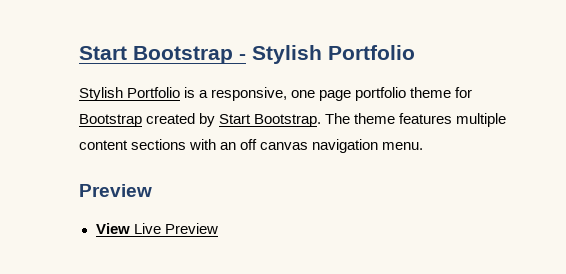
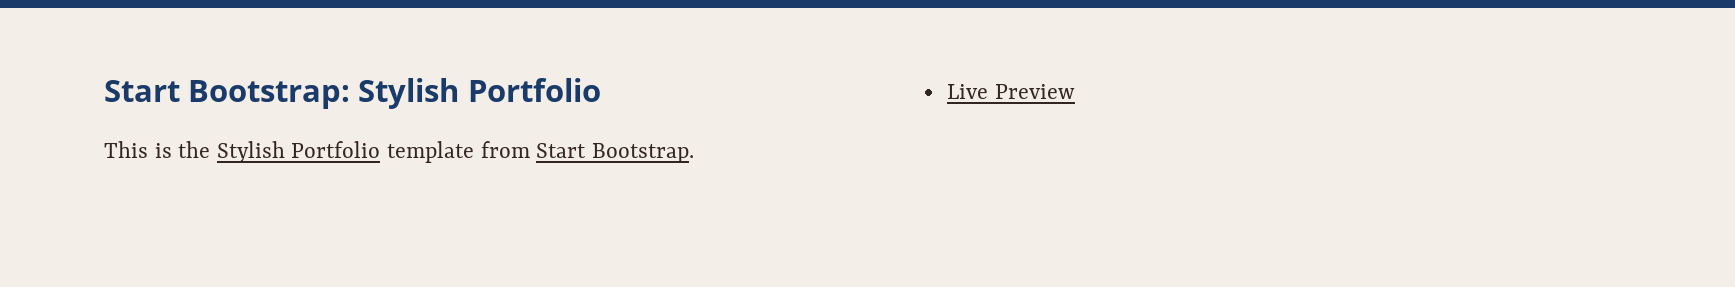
[79,46,246,64] Start Bootstrap - -> [104,80,351,109] Start Bootstrap:
[79,87,473,101] [79,113,507,127] [79,139,424,153] [79,184,152,197] [95,223,130,234] Stylish Portfolio is a responsive, one page portfolio theme for Bootstrap created by Start Bootstrap. The theme features multiple content sections with an off canvas navigation menu. // Preview // View -> [104,141,694,163] This is the Stylish Portfolio template from Start Bootstrap. //

